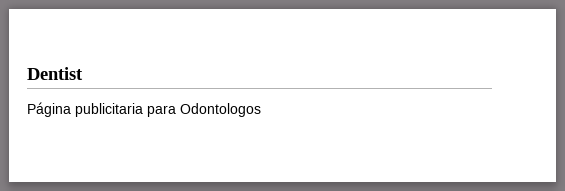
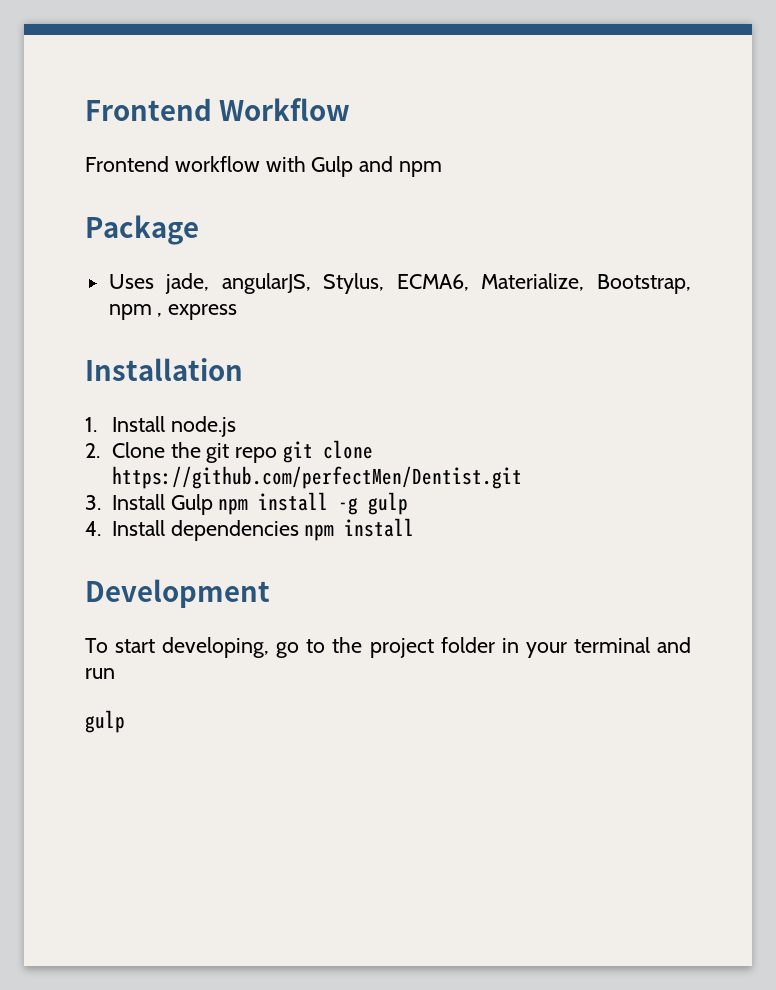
[27,67,83,80] [27,102,261,117] Dentist // Página publicitaria para Odontologos -> [85,98,351,121] [85,156,443,177] [85,215,199,245] [108,273,691,294] [108,304,238,320] [85,358,243,381] [85,416,236,437] [85,440,373,463] [111,466,522,489] [85,492,409,515] [85,518,415,541] [85,579,270,608] [85,637,691,658] [85,668,115,679] [85,710,125,733] Frontend Workflow // Frontend workflow with Gulp and npm // Package // Uses jade, angularJS, Stylus, ECMA6, Materialize, Bootstrap, npm , express // Installation // 1. Install node.js // 2. Clone the git repo git clone https://github.com/perfectMen/Dentist.git // 3. Install Gulp npm install -g gulp // 4. Install dependencies npm install // Development // To start developing, go to the project folder in your terminal and run // gulp

